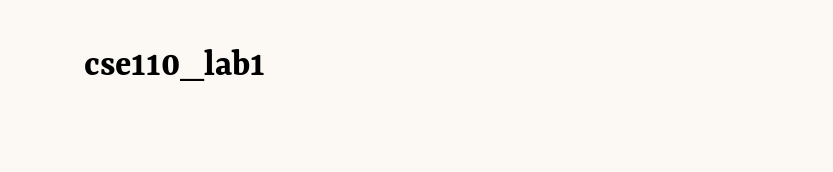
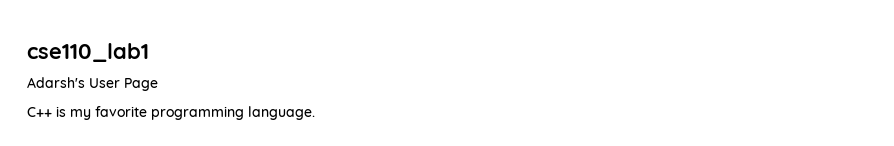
(265, 65) none -> [27,77,158,91] [27,106,315,120] // Adarsh's User Page // C++ is my favorite programming language.

